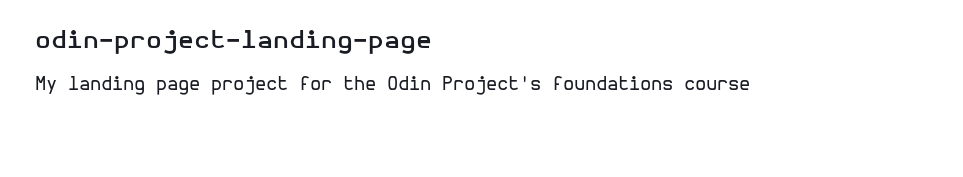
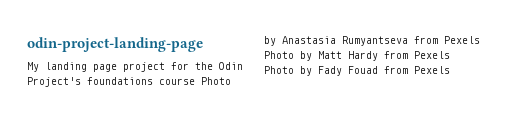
(750, 85) none -> [201,77,231,85] [264,36,480,46] [264,51,450,61] [264,66,450,76] Photo by Anastasia Rumyantseva from Pexels Photo by Matt Hardy from Pexels Photo by Fady Fouad from Pexels

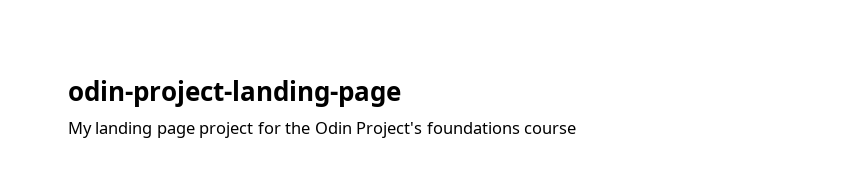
[201,77,231,85] [264,36,480,46] [264,51,450,61] [264,66,450,76] Photo by Anastasia Rumyantseva from Pexels Photo by Matt Hardy from Pexels Photo by Fady Fouad from Pexels -> (577, 129) none

